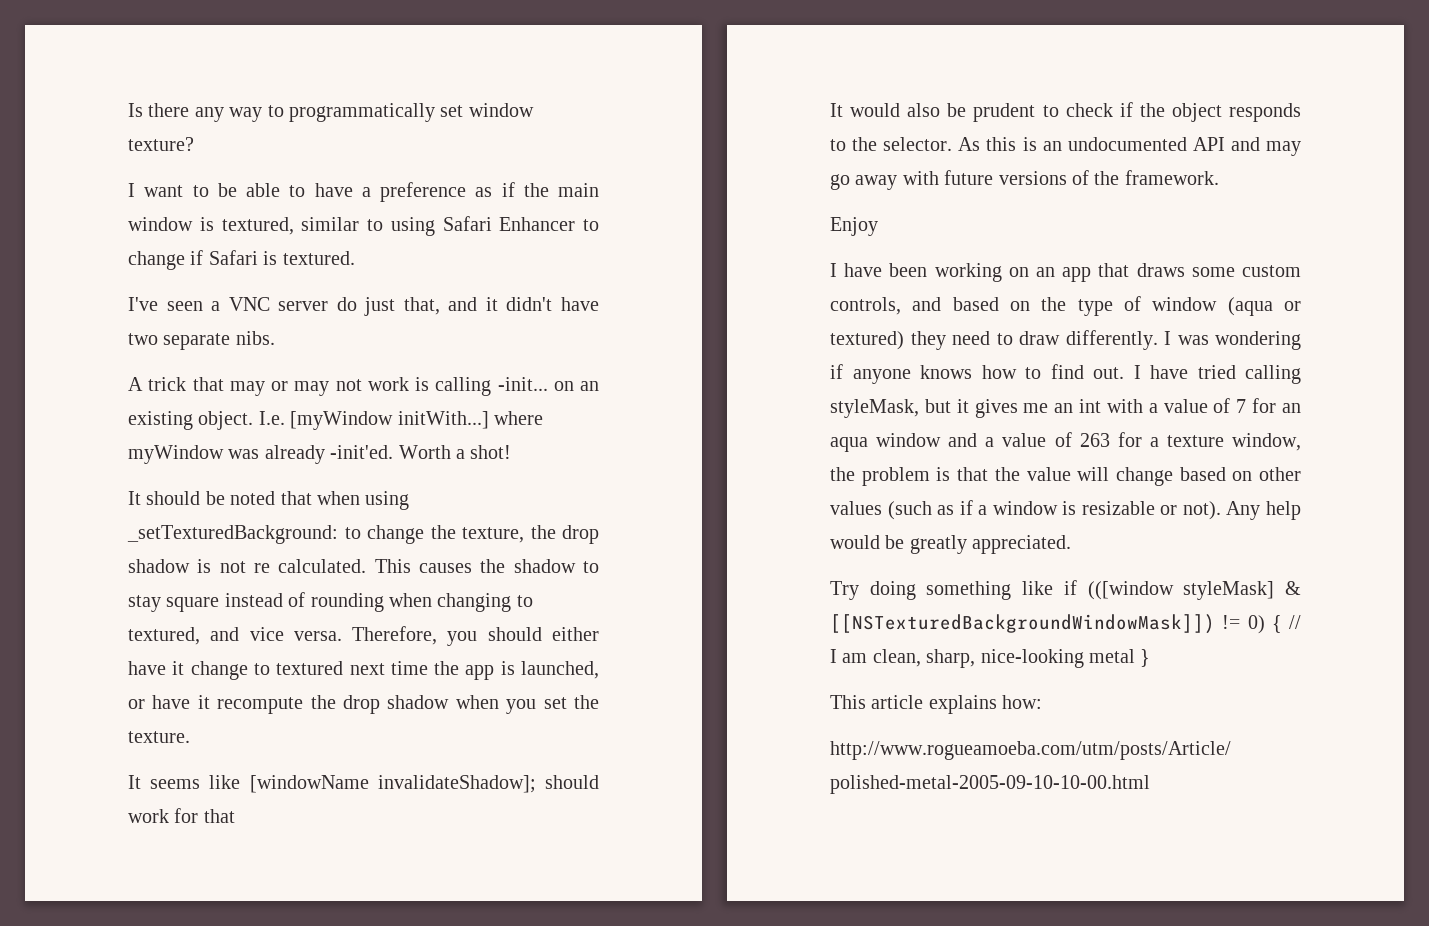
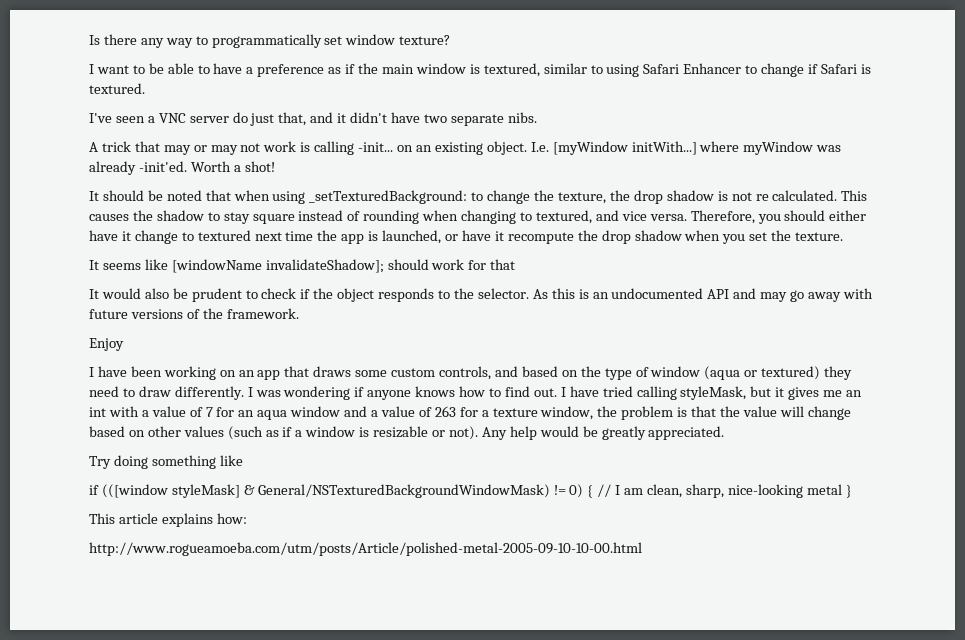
(1054, 588) none -> (243, 460) //
[830,614,1215,634] [[NSTexturedBackgroundWindowMask]]) -> [257,484,550,498] General/NSTexturedBackgroundWindowMask)

